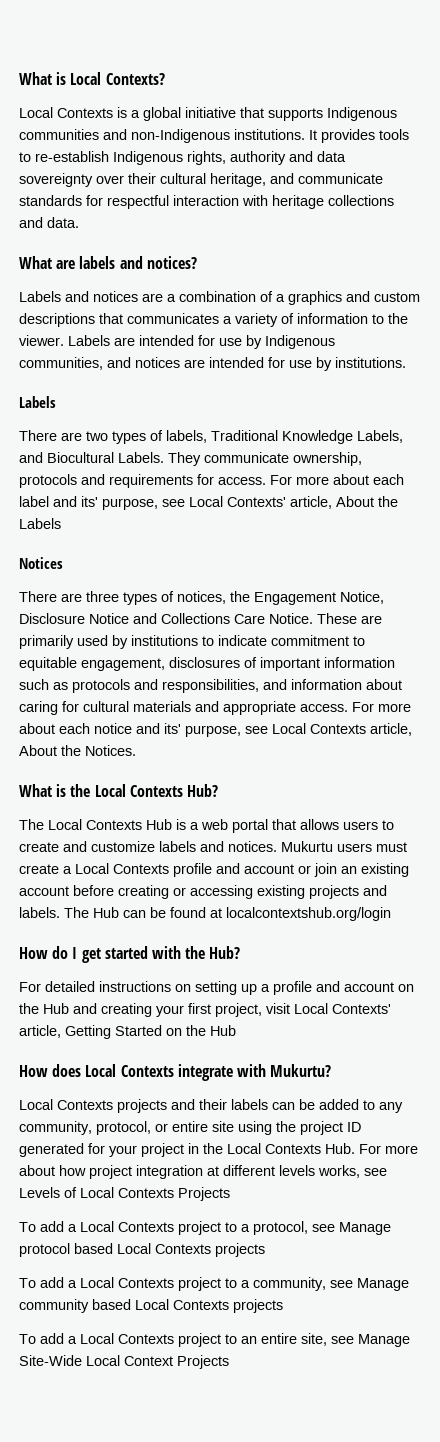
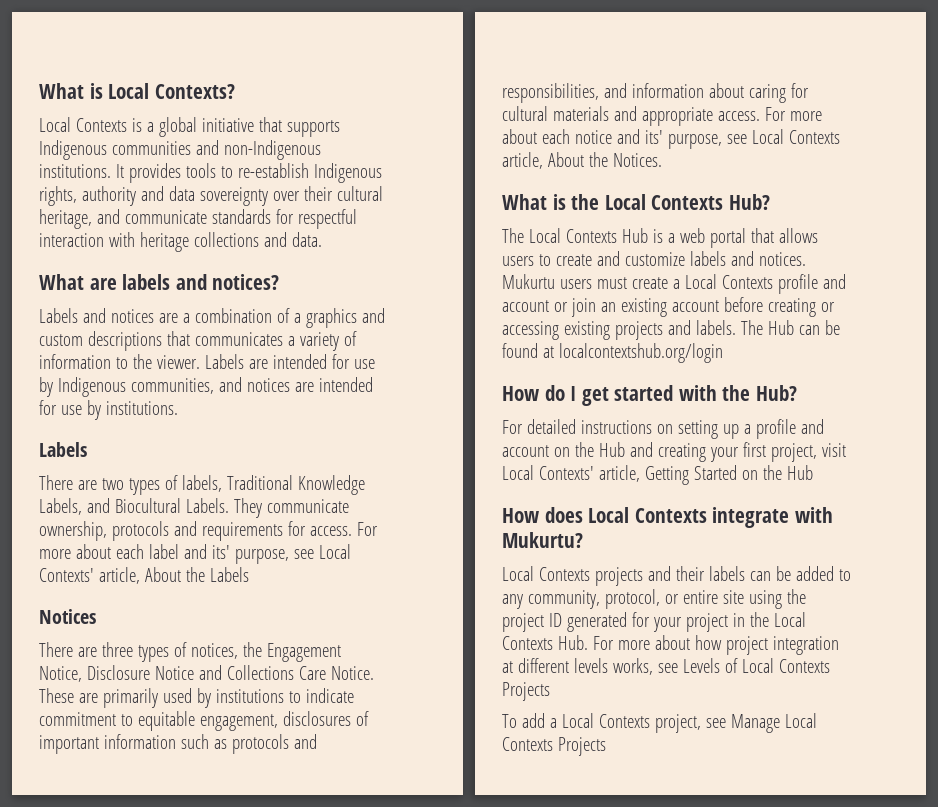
[178,1221,391,1235] [19,1243,265,1257] [19,1277,409,1291] [19,1299,283,1313] [19,1333,410,1347] [19,1355,173,1366] project to a protocol, see Manage protocol based Local Contexts projects // To add a Local Contexts project to a community, see Manage community based Local Contexts projects // To add a Local Contexts project to an entire site, see Manage Site-Wide Local Context -> [654,713,817,733] [502,737,553,751] project, see Manage Local Contexts

